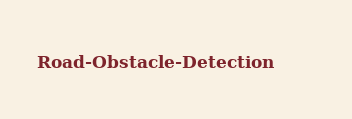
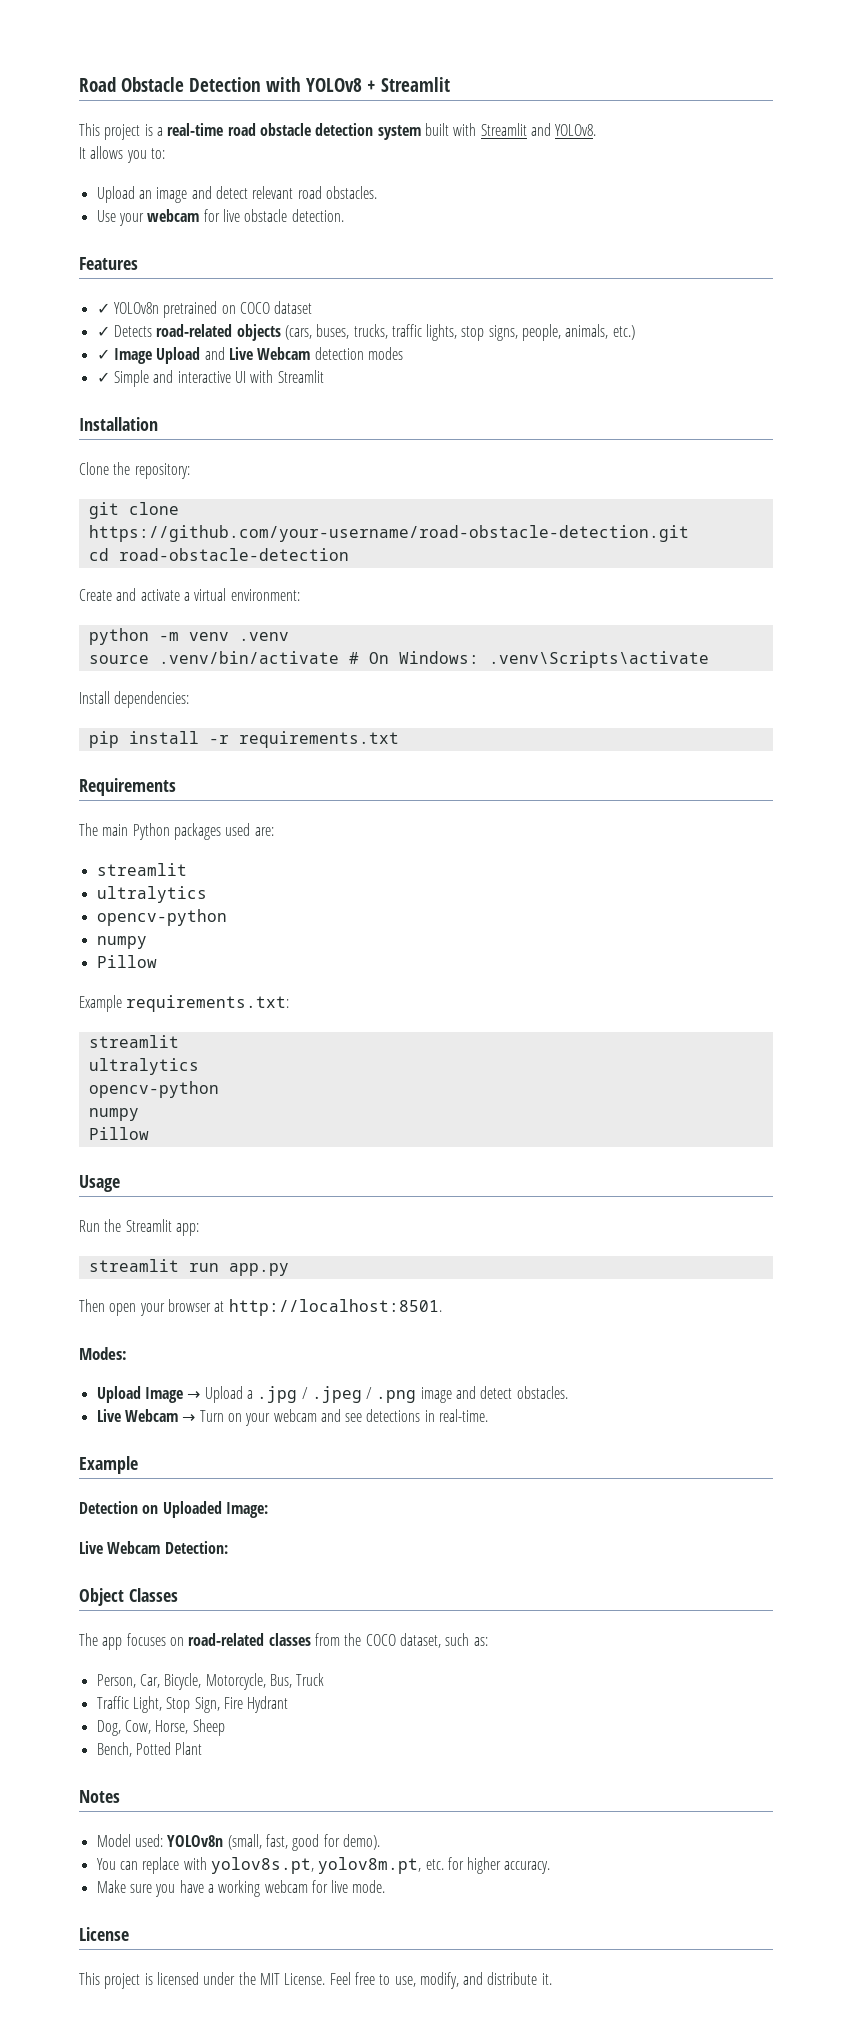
[37,55,274,68] Road-Obstacle-Detection -> [79,77,450,92] [79,123,597,140] [79,146,165,163] [96,186,377,203] [96,209,344,226] [79,257,138,270] [96,301,313,318] [96,324,635,341] [96,347,403,364] [96,370,324,387] [79,417,158,431] [79,462,190,479] [88,502,179,519] [88,525,689,542] [88,548,349,561] [79,588,300,601] [88,628,289,645] [88,651,709,668] [79,691,190,708] [88,731,399,748] [79,778,176,796] [79,823,274,840] [96,863,187,876] [96,886,207,903] [96,909,227,926] [96,936,147,949] [96,955,157,968] [79,995,290,1012] [88,1035,179,1048] [88,1058,199,1075] [88,1081,219,1098] [88,1108,139,1121] [88,1127,149,1140] [79,1175,120,1192] [79,1219,199,1236] [88,1259,289,1276] [79,1299,442,1316] [79,1347,127,1360] [96,1386,568,1403] [96,1409,489,1426] [79,1456,138,1474] [79,1501,268,1518] [79,1541,228,1554] [79,1588,178,1606] [79,1633,488,1650] [96,1673,325,1690] [96,1696,289,1713] [96,1719,225,1736] [96,1742,203,1757] [79,1790,120,1803] [96,1834,380,1851] [96,1857,551,1874] [96,1880,386,1897] [79,1927,129,1941] [79,1972,552,1989] Road Obstacle Detection with YOLOv8 + Streamlit // This project is a real-time road obstacle detection system built with Streamlit and YOLOv8. // It allows you to: // Upload an image and detect relevant road obstacles. // Use your webcam for live obstacle detection. // Features // ✓ YOLOv8n pretrained on COCO dataset // ✓ Detects road-related objects (cars, buses, trucks, traffic lights, stop signs, people, animals, etc.) // ✓ Image Upload and Live Webcam detection modes // ✓ Simple and interactive UI with Streamlit // Installation // Clone the repository: // git clone https://github.com/your-username/road-obstacle-detection.git // cd road-obstacle-detection // Create and activate a virtual environment: // python -m venv .venv // source .venv/bin/activate # On Windows: .venv\Scripts\activate // Install dependencies: // pip install -r requirements.txt // Requirements // The main Python packages used are: // streamlit // ultralytics // opencv-python // numpy // Pillow // Example requirements.txt: // streamlit // ultralytics // opencv-python // numpy // Pillow // Usage // Run the Streamlit app: // streamlit run app.py // Then open your browser at http://localhost:8501. // Modes: // Upload Image → Upload a .jpg / .jpeg / .png image and detect obstacles. // Live Webcam → Turn on your webcam and see detections in real-time. // Example // Detection on Uploaded Image: // Live Webcam Detection: // Object Classes // The app focuses on road-related classes from the COCO dataset, such as: // Person, Car, Bicycle, Motorcycle, Bus, Truck // Traffic Light, Stop Sign, Fire Hydrant // Dog, Cow, Horse, Sheep // Bench, Potted Plant // Notes // Model used: YOLOv8n (small, fast, good for demo). // You can replace with yolov8s.pt, yolov8m.pt, etc. for higher accuracy. // Make sure you have a working webcam for live mode. // License // This project is licensed under the MIT License. Feel free to use, modify, and distribute it.

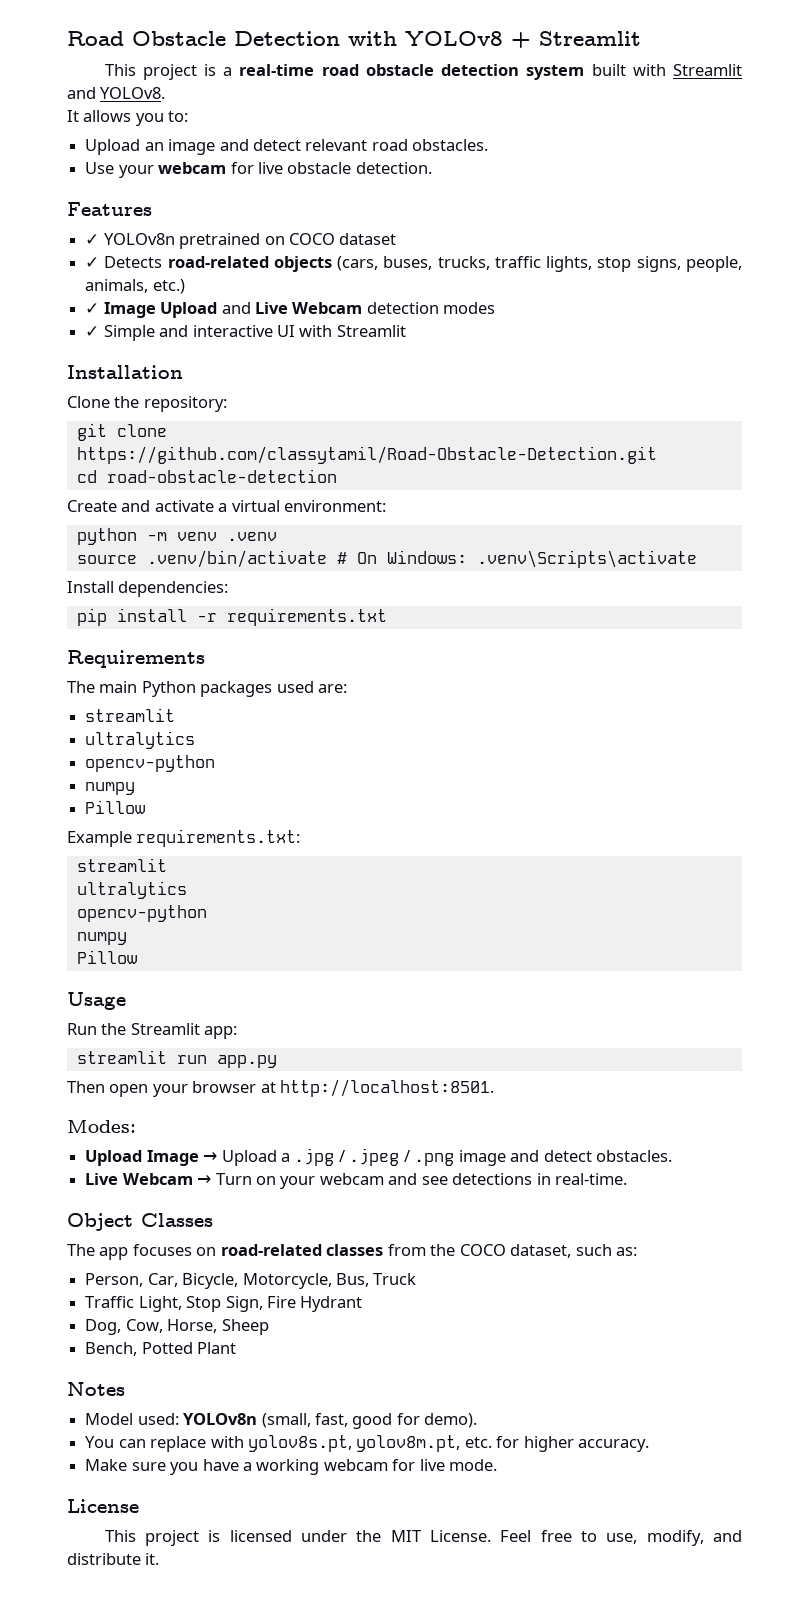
[88,525,689,542] https://github.com/your-username/road-obstacle-detection.git -> [76,446,657,464] https://github.com/classytamil/Road-Obstacle-Detection.git
[79,1456,138,1474] [79,1501,268,1518] [79,1541,228,1554] // Example // Detection on Uploaded Image: // Live Webcam Detection: -> (628, 1179) none

